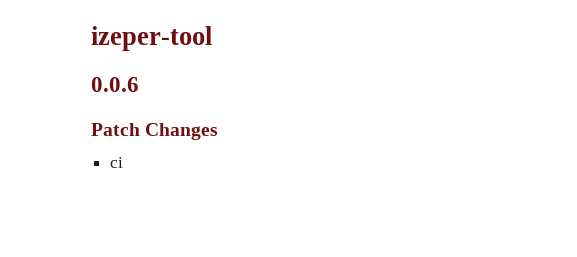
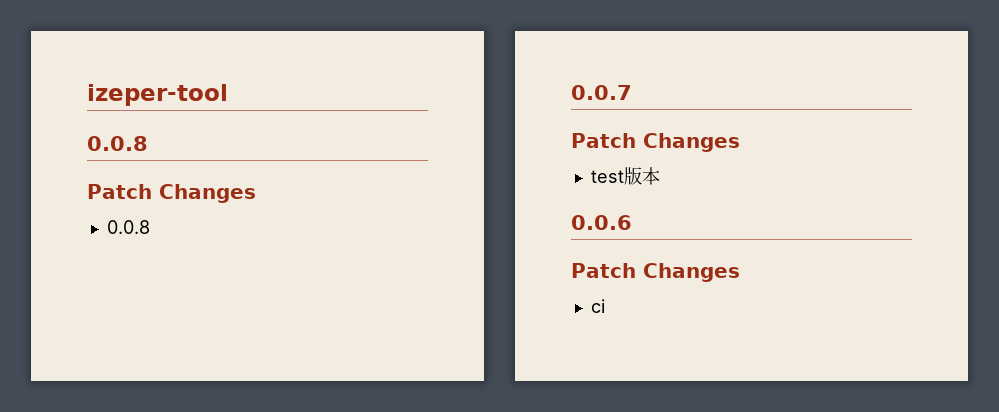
(212, 38) none -> [87,136,148,151] [87,184,256,203] [106,220,150,234] [571,85,632,100] [571,133,740,152] [590,167,660,185] // 0.0.8 // Patch Changes // 0.0.8 // 0.0.7 // Patch Changes // test版本

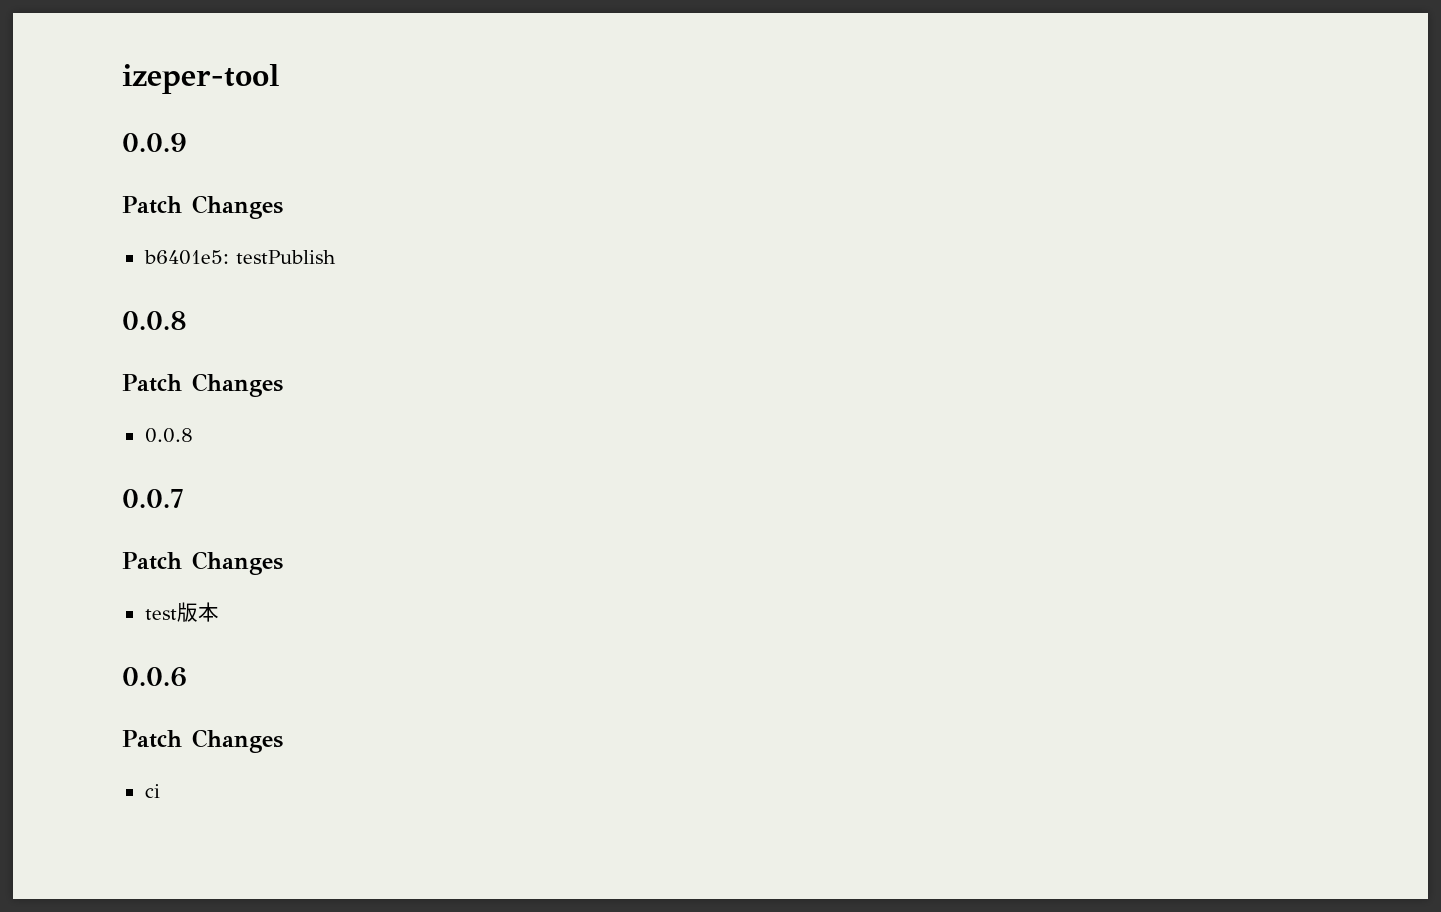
(228, 95) none -> [122,133,187,152] [122,195,283,219] [143,250,336,265] // 0.0.9 // Patch Changes // b6401e5: testPublish

